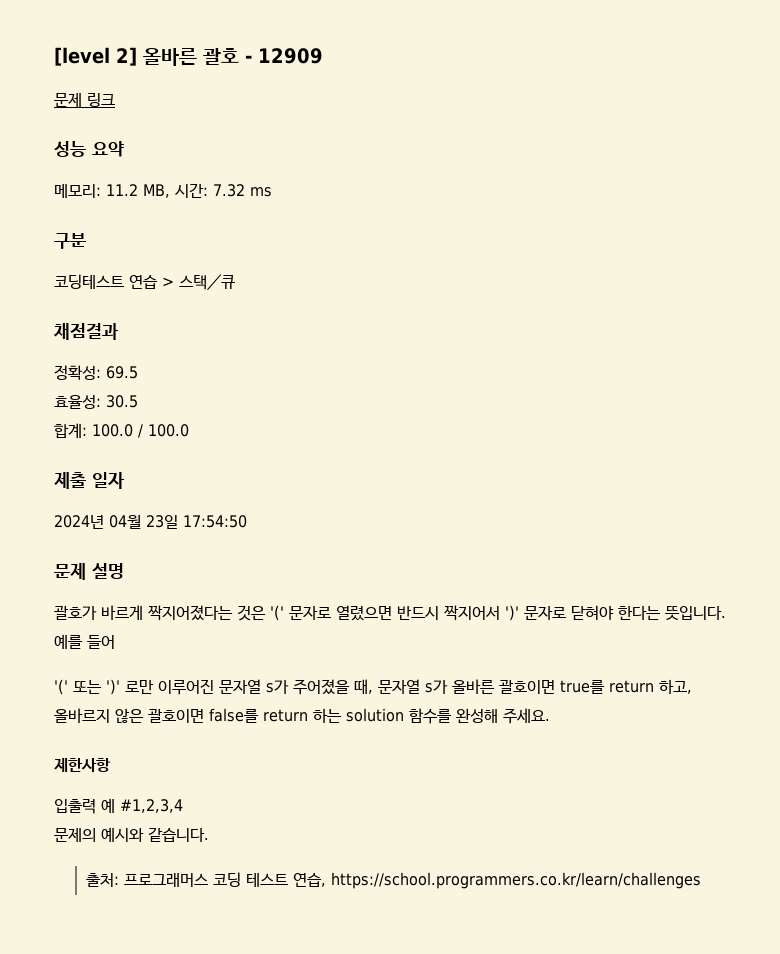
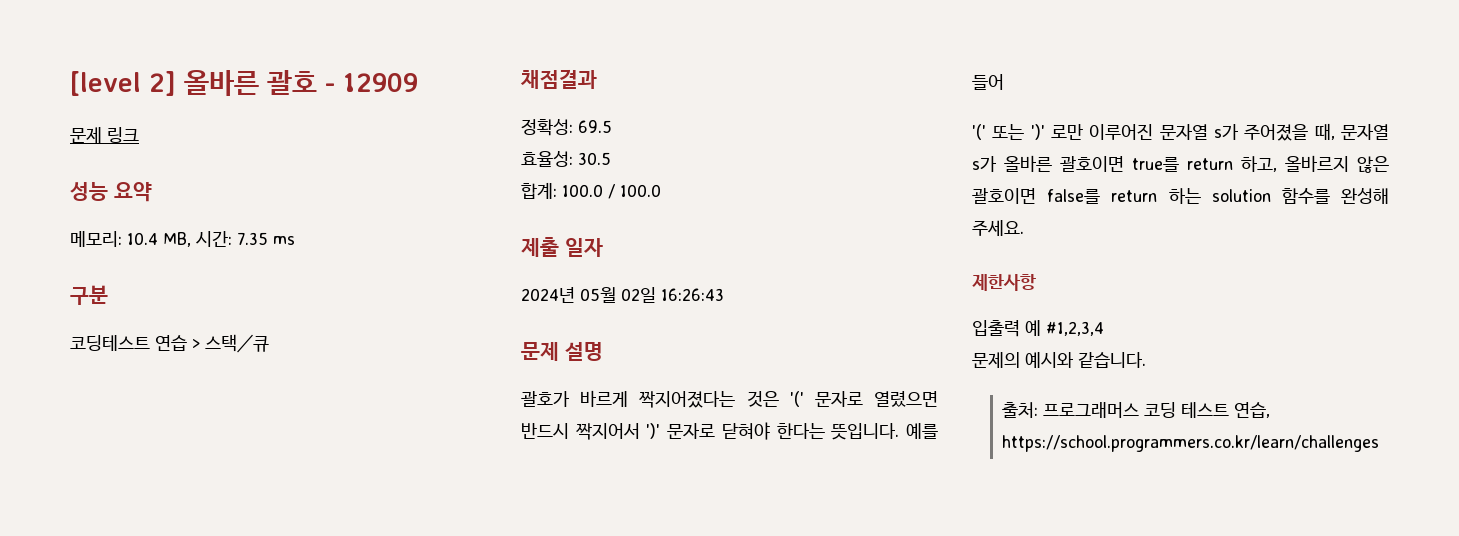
[106,184,138,196] 11.2 -> [127,232,158,245] 10.4
[213,184,245,197] 7.32 -> [237,232,268,245] 7.35
[109,514,247,529] 04월 23일 17:54:50 -> [580,287,724,303] 05월 02일 16:26:43

